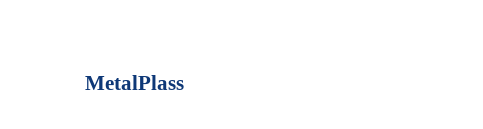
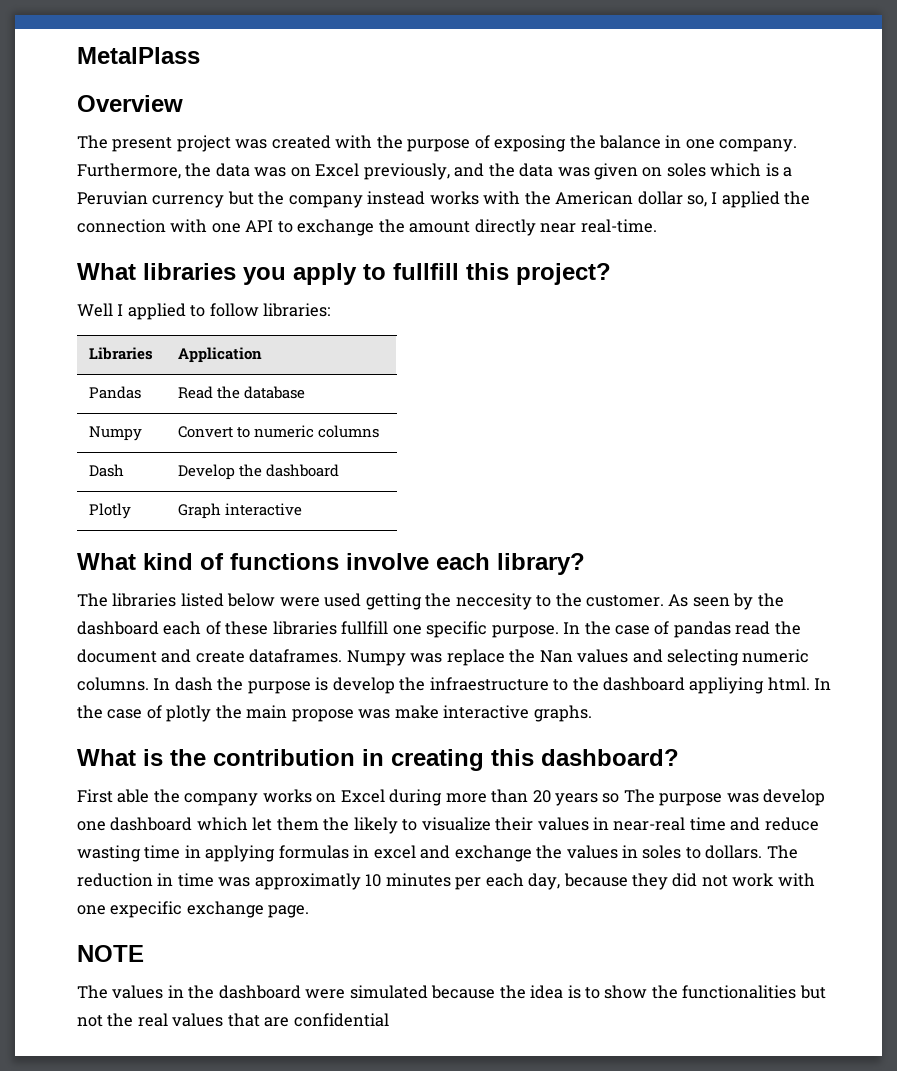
(184, 82) none -> [77,95,183,112] [77,135,798,152] [77,163,793,180] [77,191,811,208] [77,219,657,236] [77,263,611,285] [77,303,331,320] [89,347,154,360] [178,347,263,363] [89,386,142,399] [178,386,306,399] [89,426,143,441] [178,425,380,438] [89,464,125,477] [178,464,340,480] [89,503,132,519] [178,503,303,519] [77,553,585,575] [77,593,784,610] [77,621,801,638] [77,649,810,666] [77,677,832,694] [77,705,592,722] [77,749,679,771] [77,789,826,806] [77,817,819,834] [77,845,798,862] [77,873,815,890] [77,901,310,918] [77,945,144,962] [77,985,826,999] [77,1013,389,1027] // Overview // The present project was created with the purpose of exposing the balance in one company. Furthermore, the data was on Excel previously, and the data was given on soles which is a Peruvian currency but the company instead works with the American dollar so, I applied the connection with one API to exchange the amount directly near real-time. // What libraries you apply to fullfill this project? // Well I applied to follow libraries: // Libraries | Application // Pandas | Read the database // Numpy | Convert to numeric columns // Dash | Develop the dashboard // Plotly | Graph interactive // What kind of functions involve each library? // The libraries listed below were used getting the neccesity to the customer. As seen by the dashboard each of these libraries fullfill one specific purpose. In the case of pandas read the document and create dataframes. Numpy was replace the Nan values and selecting numeric columns. In dash the purpose is develop the infraestructure to the dashboard appliying html. In the case of plotly the main propose was make interactive graphs. // What is the contribution in creating this dashboard? // First able the company works on Excel during more than 20 years so The purpose was develop one dashboard which let them the likely to visualize their values in near-real time and reduce wasting time in applying formulas in excel and exchange the values in soles to dollars. The reduction in time was approximatly 10 minutes per each day, because they did not work with one expecific exchange page. // NOTE // The values in the dashboard were simulated because the idea is to show the functionalities but not the real values that are confidential

